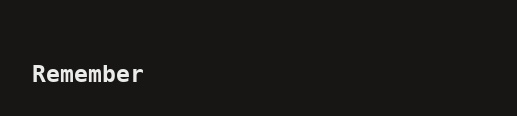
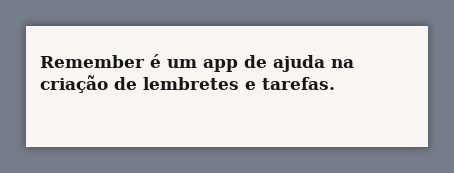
(144, 73) none -> [150,54,354,72] [40,75,335,93] é um app de ajuda na criação de lembretes e tarefas.

